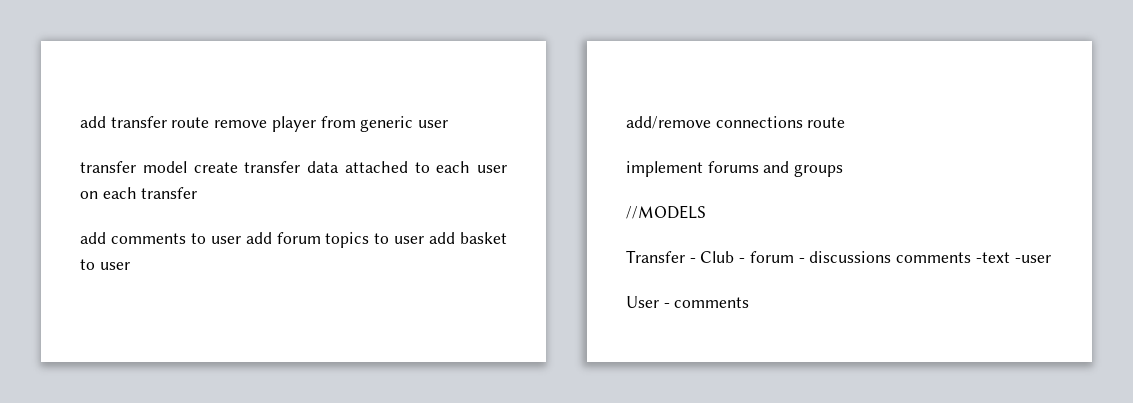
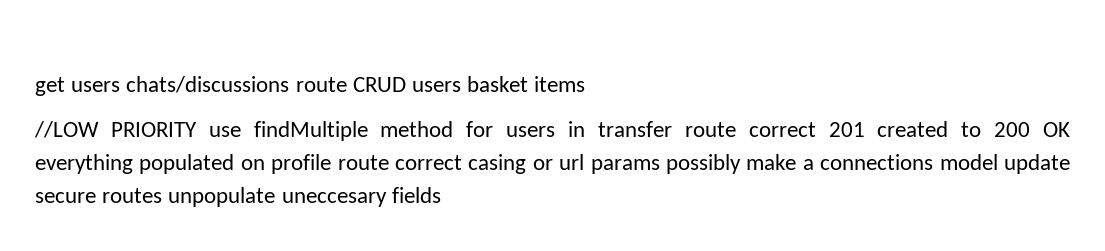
[80,116,449,132] [80,161,507,173] [80,187,198,199] [80,232,507,248] [80,259,130,270] [626,116,846,129] [626,161,844,177] [626,205,706,219] [626,250,1051,263] [626,296,750,308] add transfer route remove player from generic user // transfer model create transfer data attached to each user on each transfer // add comments to user add forum topics to user add basket to user // add/remove connections route // implement forums and groups // //MODELS // Transfer - Club - forum - discussions comments -text -user // User - comments -> [35,76,586,96] [34,121,1070,141] [35,154,1070,174] [35,187,441,207] get users chats/discussions route CRUD users basket items // //LOW PRIORITY use findMultiple method for users in transfer route correct 201 created to 200 OK everything populated on profile route correct casing or url params possibly make a connections model update secure routes unpopulate uneccesary fields

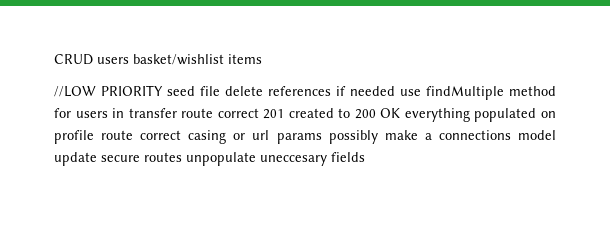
[35,76,347,96] get users chats/discussions route -> (54, 59) none
[467,76,529,92] basket -> [133,54,224,65] basket/wishlist
(197, 129) none -> [167,86,395,96] seed file delete references if needed

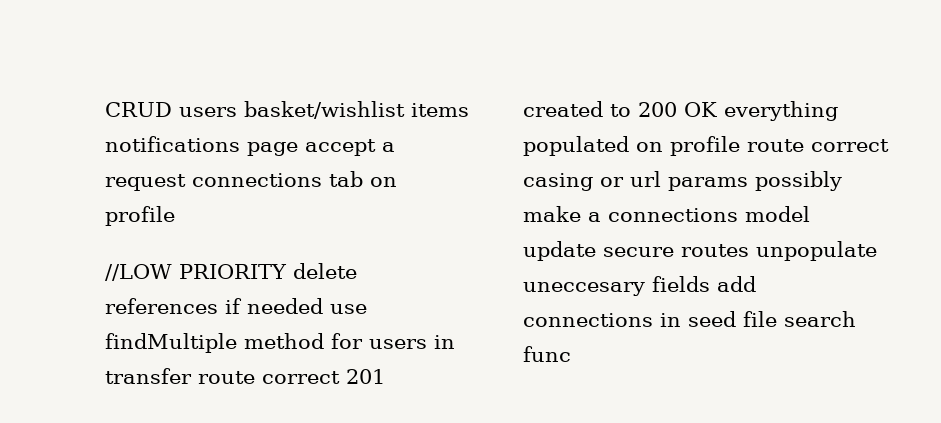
(262, 59) none -> [105,136,395,156] [105,171,397,191] [105,206,175,226] notifications page accept a request connections tab on profile
[167,86,220,96] seed file -> (287, 271) none
(365, 157) none -> [717,276,756,292] [523,311,856,327] [523,346,571,362] add connections in seed file search func

